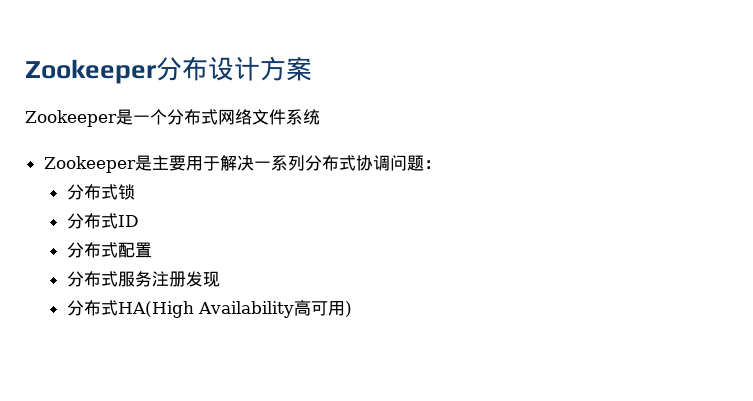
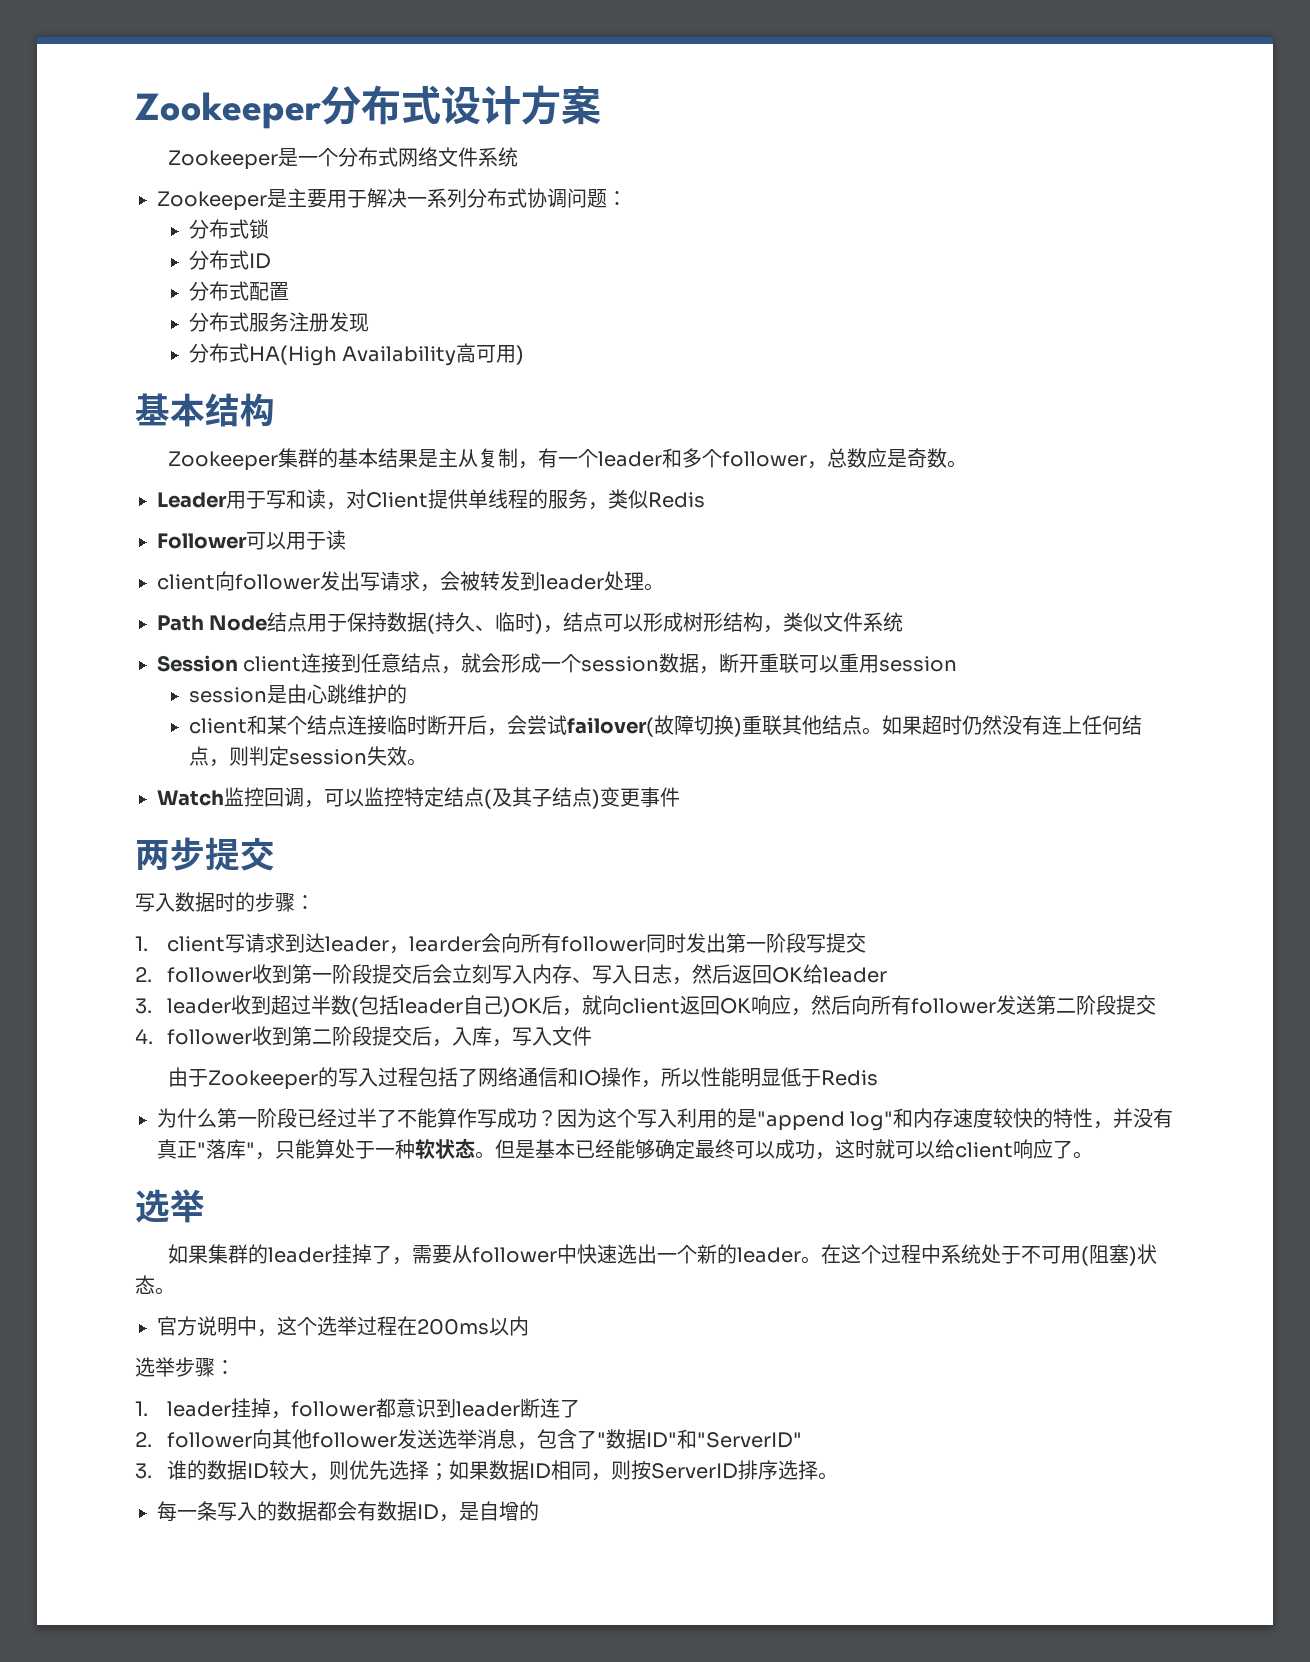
(208, 68) none -> [401,85,441,125] 式
(352, 309) none -> [135,393,275,427] [167,448,967,471] [157,489,705,510] [157,530,346,550] [157,571,664,592] [157,612,904,634] [157,653,958,674] [188,684,407,704] [188,715,1142,737] [188,746,427,767] [157,787,680,809] [135,837,275,871] [135,892,315,912] [135,933,866,954] [135,964,887,985] [135,995,1156,1017] [135,1026,592,1047] [167,1067,878,1090] [157,1108,1174,1131] [157,1138,1093,1160] [135,1189,205,1223] [167,1244,1157,1266] [135,1275,175,1295] [157,1316,529,1337] [135,1357,235,1377] [135,1398,580,1419] [135,1429,802,1450] [135,1460,838,1481] [157,1501,539,1522] // 基本结构 // Zookeeper集群的基本结果是主从复制，有一个leader和多个follower，总数应是奇数。 // Leader用于写和读，对Client提供单线程的服务，类似Redis // Follower可以用于读 // client向follower发出写请求，会被转发到leader处理。 // Path Node结点用于保持数据(持久、临时)，结点可以形成树形结构，类似文件系统 // Session client连接到任意结点，就会形成一个session数据，断开重联可以重用session // session是由心跳维护的 // client和某个结点连接临时断开后，会尝试failover(故障切换)重联其他结点。如果超时仍然没有连上任何结点，则判定session失效。 // Watch监控回调，可以监控特定结点(及其子结点)变更事件 // 两步提交 // 写入数据时的步骤： // 1. client写请求到达leader，learder会向所有follower同时发出第一阶段写提交 // 2. follower收到第一阶段提交后会立刻写入内存、写入日志，然后返回OK给leader // 3. leader收到超过半数(包括leader自己)OK后，就向client返回OK响应，然后向所有follower发送第二阶段提交 // 4. follower收到第二阶段提交后，入库，写入文件 // 由于Zookeeper的写入过程包括了网络通信和IO操作，所以性能明显低于Redis // 为什么第一阶段已经过半了不能算作写成功？因为这个写入利用的是"append log"和内存速度较快的特性，并没有真正"落库"，只能算处于一种软状态。但是基本已经能够确定最终可以成功，这时就可以给client响应了。 // 选举 // 如果集群的leader挂掉了，需要从follower中快速选出一个新的leader。在这个过程中系统处于不可用(阻塞)状态。 // 官方说明中，这个选举过程在200ms以内 // 选举步骤： // 1. leader挂掉，follower都意识到leader断连了 // 2. follower向其他follower发送选举消息，包含了"数据ID"和"ServerID" // 3.谁的数据ID较大，则优先选择；如果数据ID相同，则按ServerID排序选择。 // 每一条写入的数据都会有数据ID，是自增的

